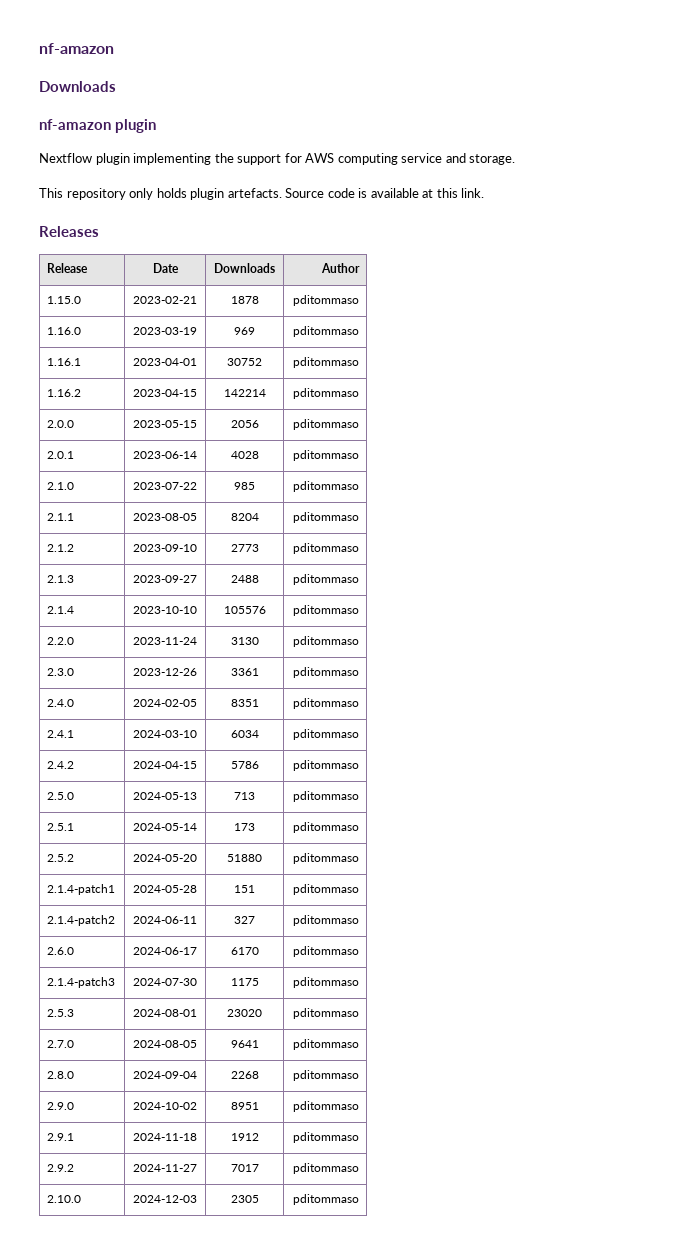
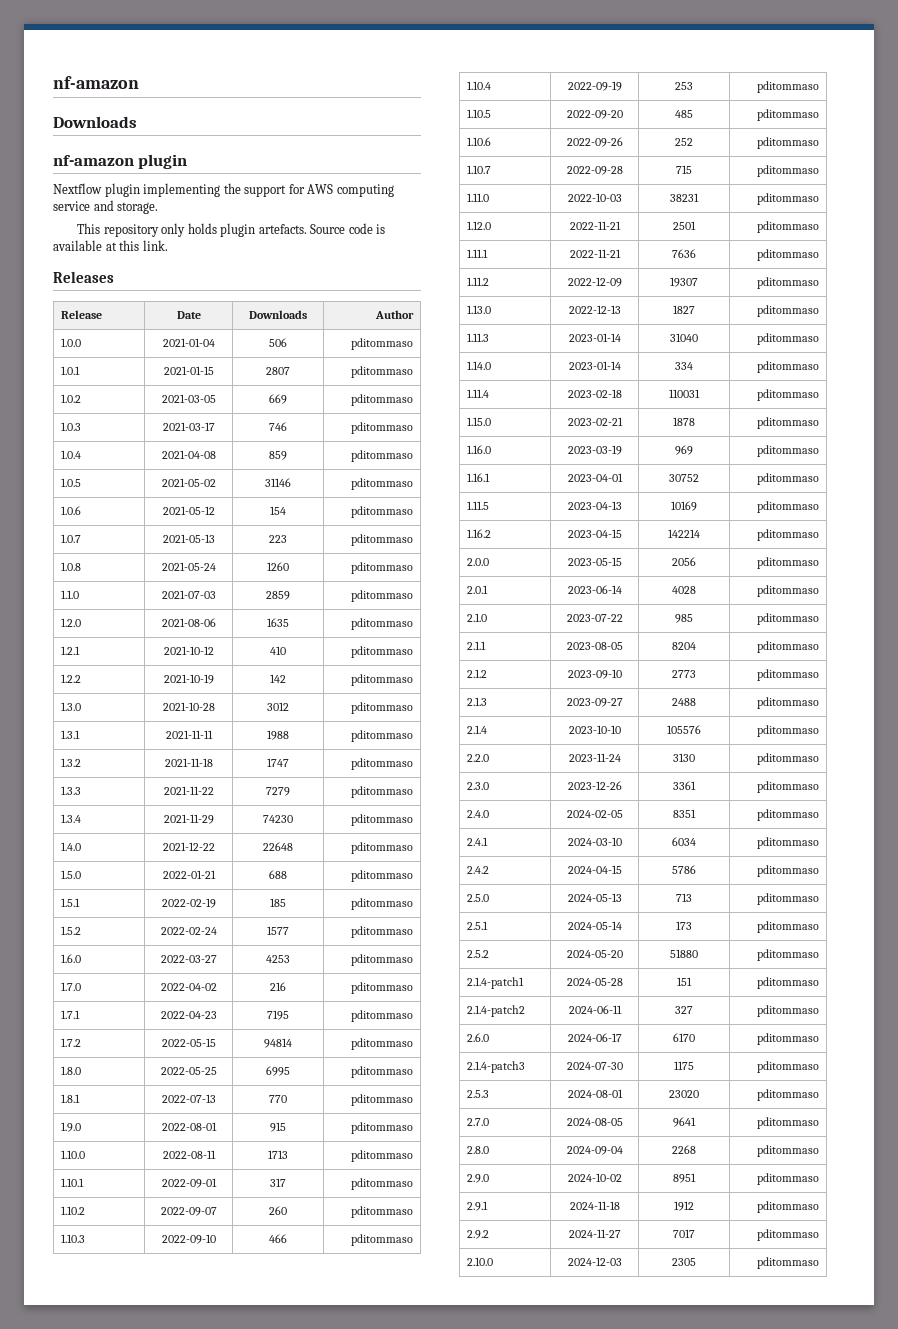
(360, 268) none -> [60,338,81,347] [162,338,215,347] [269,338,287,347] [351,338,414,350] [60,366,80,375] [163,366,214,375] [266,367,290,375] [351,366,414,378] [60,394,81,403] [161,394,216,403] [269,394,287,404] [351,394,414,406] [60,422,81,431] [162,422,215,431] [269,422,287,431] [351,422,414,434] [60,450,81,459] [161,450,216,459] [269,451,287,460] [351,450,414,462] [60,478,81,487] [161,478,216,487] [265,478,291,487] [351,478,414,490] [60,506,81,515] [162,506,215,515] [270,506,286,515] [351,506,414,518] [60,534,81,543] [162,534,215,543] [269,535,287,543] [351,534,414,546] [60,562,81,571] [161,562,216,571] [267,562,289,571] [351,562,414,574] [60,590,79,599] [161,590,216,599] [266,591,290,600] [351,590,414,602] [60,618,81,627] [161,618,216,627] [267,618,289,627] [351,618,414,630] [60,646,80,655] [163,646,214,655] [270,646,286,655] [351,646,414,658] [60,674,81,683] [163,674,214,684] [270,674,286,683] [351,674,414,686] [60,702,81,711] [162,702,215,711] [267,702,289,711] [351,702,414,714] [60,730,80,739] [165,730,213,739] [267,730,289,740] [351,730,414,742] [60,758,81,767] [164,758,213,767] [267,758,289,767] [351,758,414,770] [60,786,81,795] [163,786,214,795] [266,787,290,796] [351,786,414,798] [60,814,81,823] [163,814,214,824] [263,815,293,823] [351,814,414,826] [60,842,81,851] [162,842,215,851] [263,842,293,851] [351,842,414,854] [60,870,81,879] [162,870,216,879] [269,870,287,879] [351,870,414,882] [60,898,80,907] [161,898,216,908] [270,898,286,907] [351,898,414,910] [60,926,81,935] [160,927,217,935] [267,926,289,935] [351,926,414,938] [60,954,81,963] [160,955,217,963] [266,955,290,963] [351,954,414,966] [60,982,81,991] [160,983,217,991] [270,982,286,991] [351,982,414,994] [60,1010,80,1019] [160,1011,217,1019] [267,1010,289,1020] [351,1010,414,1022] [60,1038,81,1047] [161,1038,216,1047] [264,1038,292,1048] [351,1038,414,1050] [60,1066,81,1075] [160,1067,217,1075] [266,1066,290,1076] [351,1066,414,1078] [60,1094,80,1103] [161,1094,216,1103] [269,1095,287,1103] [351,1094,414,1106] [60,1122,81,1132] [161,1122,217,1131] [270,1122,286,1132] [351,1122,414,1134] [60,1150,85,1159] [162,1150,216,1159] [268,1150,288,1159] [351,1150,414,1162] [60,1178,84,1187] [161,1178,217,1188] [270,1178,286,1187] [351,1178,414,1190] [60,1206,85,1215] [160,1207,217,1216] [269,1206,287,1215] [351,1206,414,1218] [60,1234,85,1243] [161,1234,216,1244] [269,1234,287,1243] [351,1234,414,1246] [466,81,491,90] [567,81,622,91] [675,82,693,90] [757,81,820,93] [466,109,491,118] [566,110,623,119] [675,110,693,118] [757,109,820,121] [466,137,491,146] [566,137,623,147] [675,138,693,146] [757,137,820,149] [466,165,491,174] [566,166,623,175] [676,165,692,174] [757,165,820,177] [466,193,489,202] [567,193,622,202] [670,193,699,202] [757,193,820,205] [466,221,491,230] [569,221,621,230] [673,221,696,230] [757,221,820,233] [466,249,488,258] [569,249,621,258] [672,249,696,258] [757,249,820,261] [466,277,489,286] [567,277,622,287] [670,277,698,287] [757,277,820,289] [466,305,491,314] [568,305,621,314] [673,305,695,314] [757,305,820,317] [466,333,489,342] [568,333,621,342] [670,333,698,342] [757,333,820,345] [466,361,491,370] [568,361,621,370] [675,362,693,370] [757,361,820,373] [466,389,489,398] [567,389,622,398] [669,389,700,398] [757,389,820,401] // 1.0.0 | 2021-01-04 | 506 | pditommaso // 1.0.1 | 2021-01-15 | 2807 | pditommaso // 1.0.2 | 2021-03-05 | 669 | pditommaso // 1.0.3 | 2021-03-17 | 746 | pditommaso // 1.0.4 | 2021-04-08 | 859 | pditommaso // 1.0.5 | 2021-05-02 | 31146 | pditommaso // 1.0.6 | 2021-05-12 | 154 | pditommaso // 1.0.7 | 2021-05-13 | 223 | pditommaso // 1.0.8 | 2021-05-24 | 1260 | pditommaso // 1.1.0 | 2021-07-03 | 2859 | pditommaso // 1.2.0 | 2021-08-06 | 1635 | pditommaso // 1.2.1 | 2021-10-12 | 410 | pditommaso // 1.2.2 | 2021-10-19 | 142 | pditommaso // 1.3.0 | 2021-10-28 | 3012 | pditommaso // 1.3.1 | 2021-11-11 | 1988 | pditommaso // 1.3.2 | 2021-11-18 | 1747 | pditommaso // 1.3.3 | 2021-11-22 | 7279 | pditommaso // 1.3.4 | 2021-11-29 | 74230 | pditommaso // 1.4.0 | 2021-12-22 | 22648 | pditommaso // 1.5.0 | 2022-01-21 | 688 | pditommaso // 1.5.1 | 2022-02-19 | 185 | pditommaso // 1.5.2 | 2022-02-24 | 1577 | pditommaso // 1.6.0 | 2022-03-27 | 4253 | pditommaso // 1.7.0 | 2022-04-02 | 216 | pditommaso // 1.7.1 | 2022-04-23 | 7195 | pditommaso // 1.7.2 | 2022-05-15 | 94814 | pditommaso // 1.8.0 | 2022-05-25 | 6995 | pditommaso // 1.8.1 | 2022-07-13 | 770 | pditommaso // 1.9.0 | 2022-08-01 | 915 | pditommaso // 1.10.0 | 2022-08-11 | 1713 | pditommaso // 1.10.1 | 2022-09-01 | 317 | pditommaso // 1.10.2 | 2022-09-07 | 260 | pditommaso // 1.10.3 | 2022-09-10 | 466 | pditommaso // 1.10.4 | 2022-09-19 | 253 | pditommaso // 1.10.5 | 2022-09-20 | 485 | pditommaso // 1.10.6 | 2022-09-26 | 252 | pditommaso // 1.10.7 | 2022-09-28 | 715 | pditommaso // 1.11.0 | 2022-10-03 | 38231 | pditommaso // 1.12.0 | 2022-11-21 | 2501 | pditommaso // 1.11.1 | 2022-11-21 | 7636 | pditommaso // 1.11.2 | 2022-12-09 | 19307 | pditommaso // 1.13.0 | 2022-12-13 | 1827 | pditommaso // 1.11.3 | 2023-01-14 | 31040 | pditommaso // 1.14.0 | 2023-01-14 | 334 | pditommaso // 1.11.4 | 2023-02-18 | 110031 | pditommaso
(359, 362) none -> [466,501,489,510] [567,501,622,510] [671,501,697,511] [757,501,820,513] // 1.11.5 | 2023-04-13 | 10169 | pditommaso

